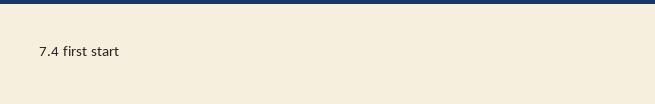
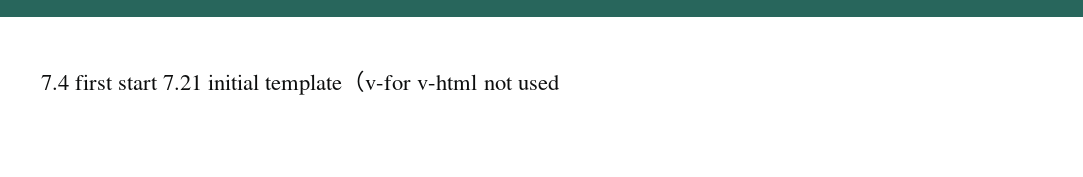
(119, 51) none -> [163,70,560,95] 7.21 initial template（v-for v-html not used

